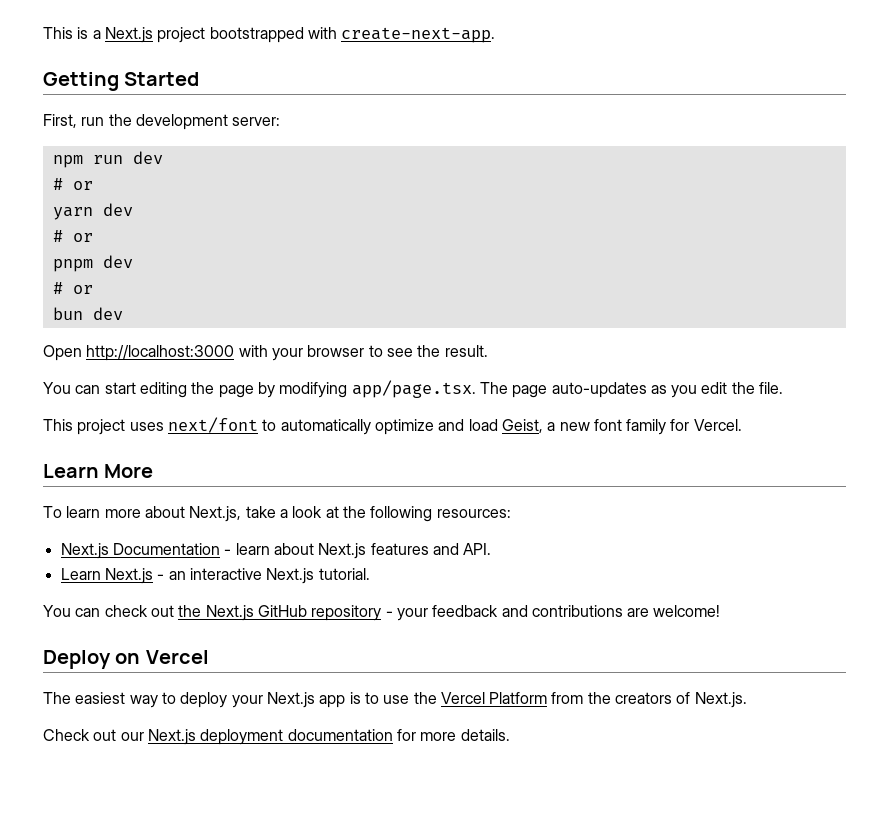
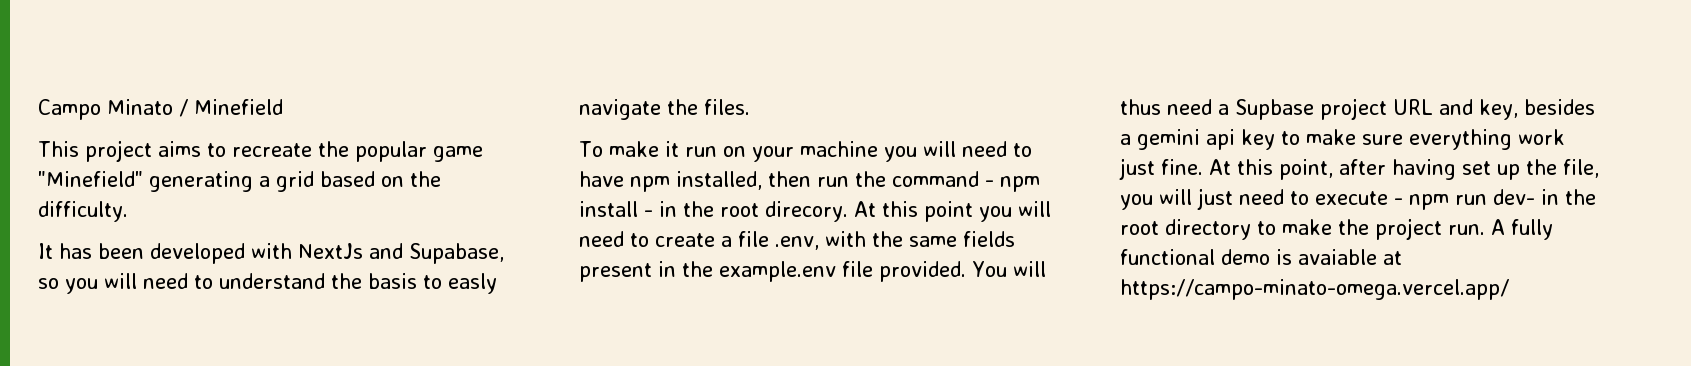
[43,27,496,43] [43,72,200,91] [43,114,281,130] [52,151,163,168] [52,178,93,190] [52,203,133,220] [52,230,93,242] [52,255,133,272] [52,282,93,294] [52,307,123,320] [43,345,488,361] [43,380,784,398] [43,417,742,435] [43,464,154,478] [43,506,511,522] [60,543,492,559] [60,568,370,584] [43,605,721,621] [43,650,209,669] [43,692,747,708] [43,729,510,745] This is a Next.js project bootstrapped with create-next-app. // Getting Started // First, run the development server: // npm run dev // # or // yarn dev // # or // pnpm dev // # or // bun dev // Open http://localhost:3000 with your browser to see the result. // You can start editing the page by modifying app/page.tsx. The page auto-updates as you edit the file. // This project uses next/font to automatically optimize and load Geist, a new font family for Vercel. // Learn More // To learn more about Next.js, take a look at the following resources: // Next.js Documentation - learn about Next.js features and API. // Learn Next.js - an interactive Next.js tutorial. // You can check out the Next.js GitHub repository - your feedback and contributions are welcome! // Deploy on Vercel // The easiest way to deploy your Next.js app is to use the Vercel Platform from the creators of Next.js. // Check out our Next.js deployment documentation for more details. -> [38,99,283,120] [38,140,483,162] [38,171,441,192] [38,201,128,222] [38,243,504,264] [38,273,497,294] [579,99,750,120] [579,141,1032,162] [579,171,1040,192] [579,201,1051,222] [579,231,1015,250] [579,261,1046,282] [1120,98,1595,120] [1120,129,1565,150] [1119,158,1599,180] [1120,188,1596,210] [1120,218,1553,240] [1120,249,1402,265] [1120,279,1509,300] Campo Minato / Minefield // This project aims to recreate the popular game "Minefield" generating a grid based on the difficulty. // It has been developed with NextJs and Supabase, so you will need to understand the basis to easly navigate the files. // To make it run on your machine you will need to have npm installed, then run the command - npm install - in the root direcory. At this point you will need to create a file .env, with the same fields present in the example.env file provided. You will thus need a Supbase project URL and key, besides a gemini api key to make sure everything work just fine. At this point, after having set up the file, you will just need to execute - npm run dev- in the root directory to make the project run. A fully functional demo is avaiable at https://campo-minato-omega.vercel.app/

